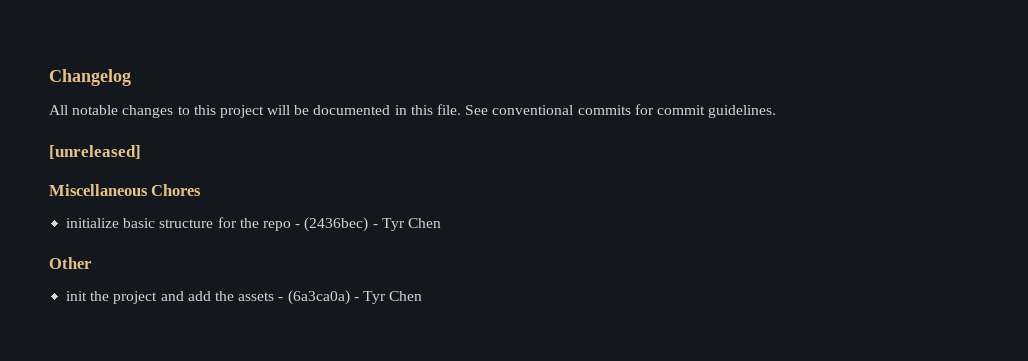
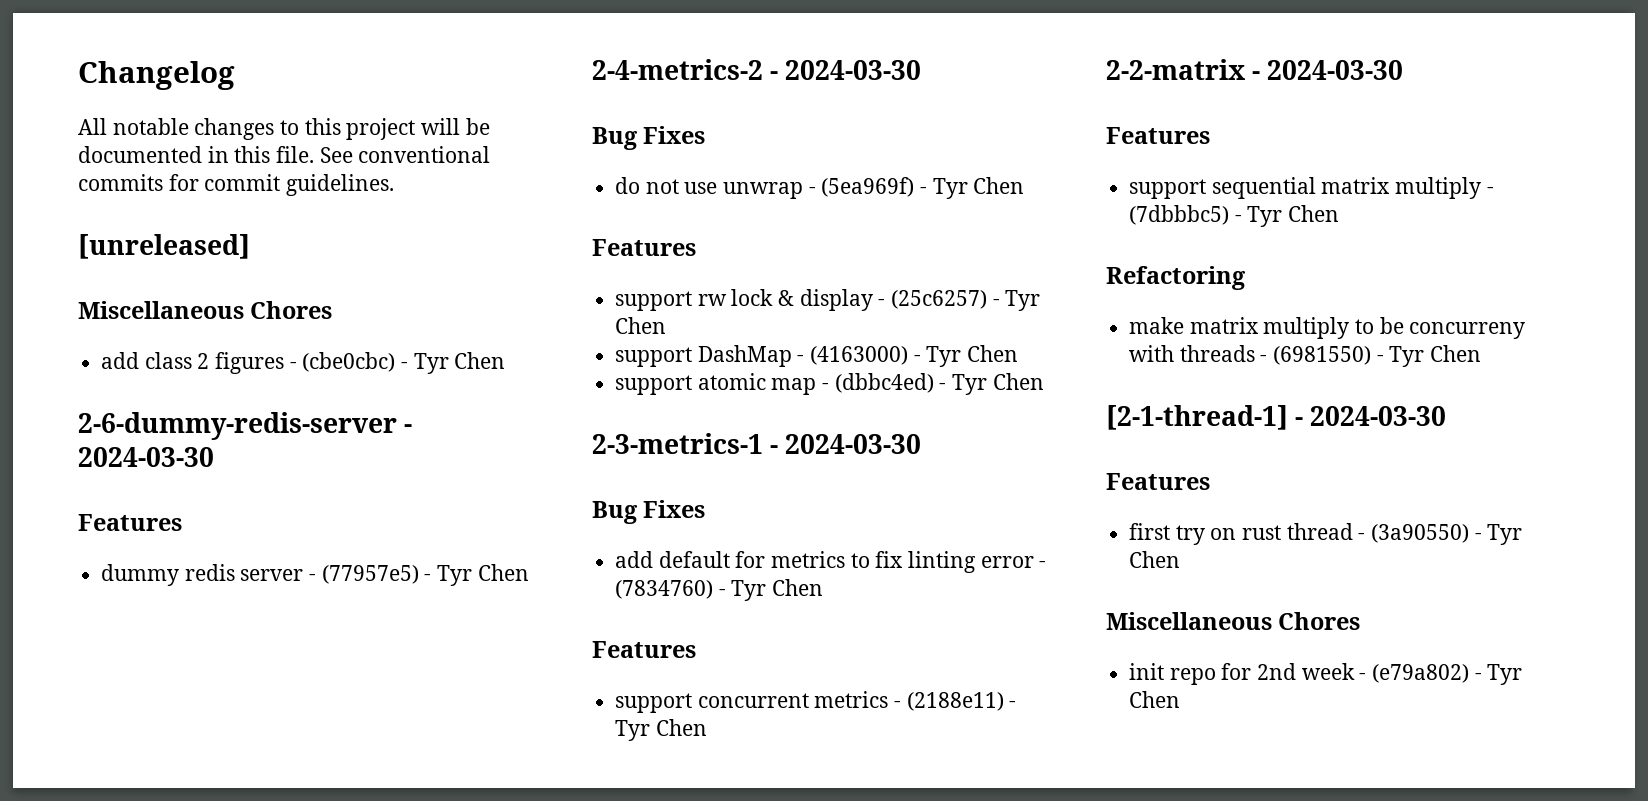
[66,217,441,232] [49,257,91,269] [66,290,350,305] initialize basic structure for the repo - (2436bec) - Tyr Chen // Other // init the project and add the assets - (6a3ca0a) -> [101,352,506,374] [78,412,413,440] [78,447,214,467] [78,514,182,531] [101,564,529,586] [592,59,922,80] [592,126,706,150] [615,177,1025,199] [592,239,696,256] [615,289,1041,311] [615,317,667,334] [615,345,1019,367] [615,373,1044,395] [592,433,922,454] [592,500,706,524] [615,551,1047,573] [615,579,824,601] [592,641,696,658] [615,691,1017,713] [615,719,707,741] [1106,59,1404,80] [1106,127,1210,144] [1129,177,1494,199] [1129,205,1340,227] [1106,266,1246,290] [1129,317,1526,339] [1129,345,1482,367] [1106,405,1447,430] [1106,473,1210,490] [1129,523,1523,545] [1129,551,1181,568] [1106,612,1361,630] [1129,663,1470,685] add class 2 figures - (cbe0cbc) - Tyr Chen // 2-6-dummy-redis-server - 2024-03-30 // Features // dummy redis server - (77957e5) - Tyr Chen // 2-4-metrics-2 - 2024-03-30 // Bug Fixes // do not use unwrap - (5ea969f) - Tyr Chen // Features // support rw lock & display - (25c6257) - Tyr Chen // support DashMap - (4163000) - Tyr Chen // support atomic map - (dbbc4ed) - Tyr Chen // 2-3-metrics-1 - 2024-03-30 // Bug Fixes // add default for metrics to fix linting error - (7834760) - Tyr Chen // Features // support concurrent metrics - (2188e11) - Tyr Chen // 2-2-matrix - 2024-03-30 // Features // support sequential matrix multiply - (7dbbbc5) - Tyr Chen // Refactoring // make matrix multiply to be concurreny with threads - (6981550) - Tyr Chen // [2-1-thread-1] - 2024-03-30 // Features // first try on rust thread - (3a90550) - Tyr Chen // Miscellaneous Chores // init repo for 2nd week - (e79a802)

